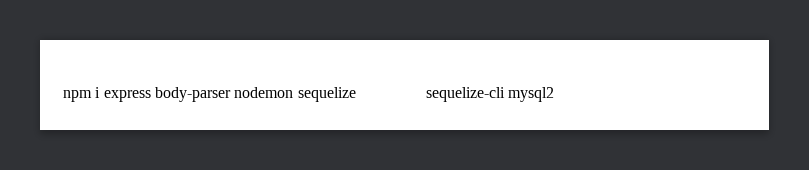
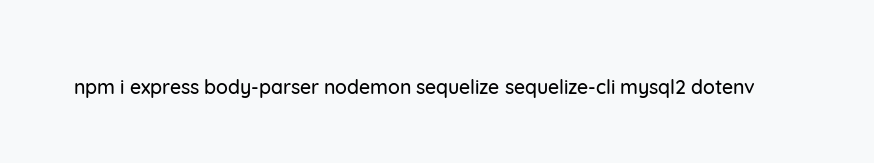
(555, 94) none -> [691,79,756,94] dotenv

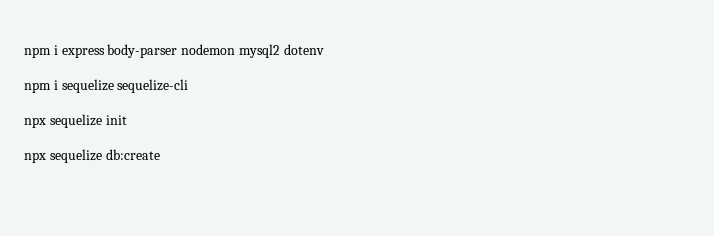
[416,79,756,98] sequelize sequelize-cli mysql2 dotenv -> [238,44,324,58] [24,79,189,93] [24,114,127,128] [24,149,160,163] mysql2 dotenv // npm i sequelize sequelize-cli // npx sequelize init // npx sequelize db:create

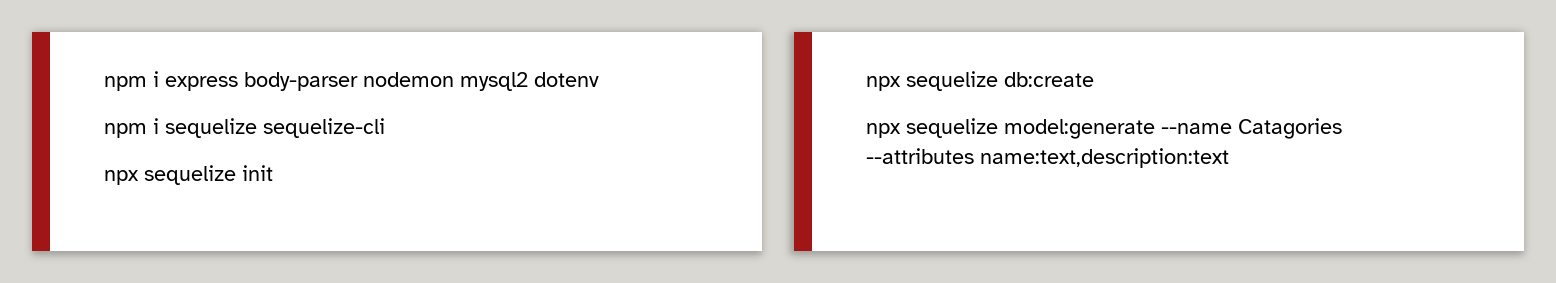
(160, 154) none -> [866,118,1342,139] [866,148,1229,168] // npx sequelize model:generate --name Catagories --attributes name:text,description:text

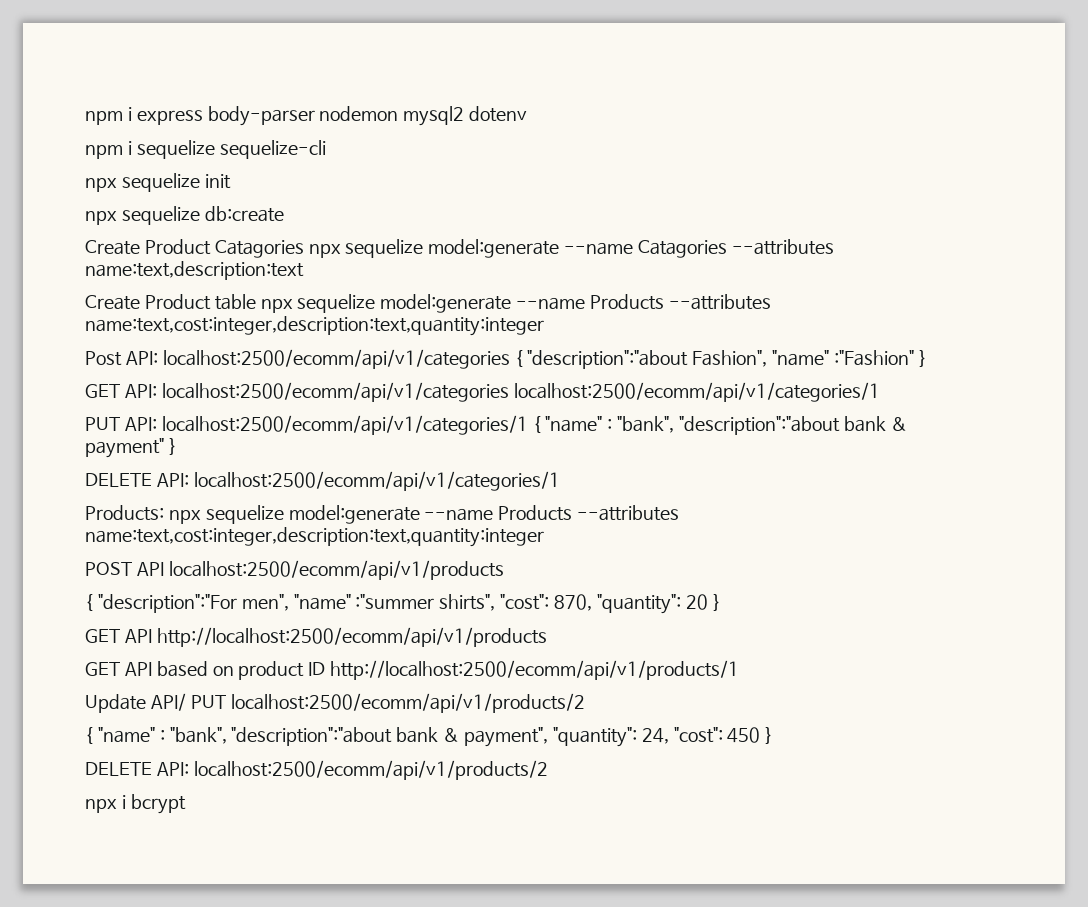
(1094, 79) none -> [85,239,304,258] Create Product Catagories
(1229, 158) none -> [85,294,771,313] [85,316,544,336] [85,349,927,369] [85,382,880,402] [85,415,907,435] [85,438,177,458] [85,471,560,491] [85,505,680,524] [85,527,544,547] [85,560,504,580] [85,594,721,614] [85,627,547,647] [85,660,740,680] [85,693,585,713] [85,727,774,747] [85,760,548,780] [85,794,186,814] // Create Product table npx sequelize model:generate --name Products --attributes name:text,cost:integer,description:text,quantity:integer // Post API: localhost:2500/ecomm/api/v1/categories { "description":"about Fashion", "name" :"Fashion" } // GET API: localhost:2500/ecomm/api/v1/categories localhost:2500/ecomm/api/v1/categories/1 // PUT API: localhost:2500/ecomm/api/v1/categories/1 { "name" : "bank", "description":"about bank & payment" } // DELETE API: localhost:2500/ecomm/api/v1/categories/1 // Products: npx sequelize model:generate --name Products --attributes name:text,cost:integer,description:text,quantity:integer // POST API localhost:2500/ecomm/api/v1/products // { "description":"For men", "name" :"summer shirts", "cost": 870, "quantity": 20 } // GET API http://localhost:2500/ecomm/api/v1/products // GET API based on product ID http://localhost:2500/ecomm/api/v1/products/1 // Update API/ PUT localhost:2500/ecomm/api/v1/products/2 // { "name" : "bank", "description":"about bank & payment", "quantity": 24, "cost": 450 } // DELETE API: localhost:2500/ecomm/api/v1/products/2 // npx i bcrypt

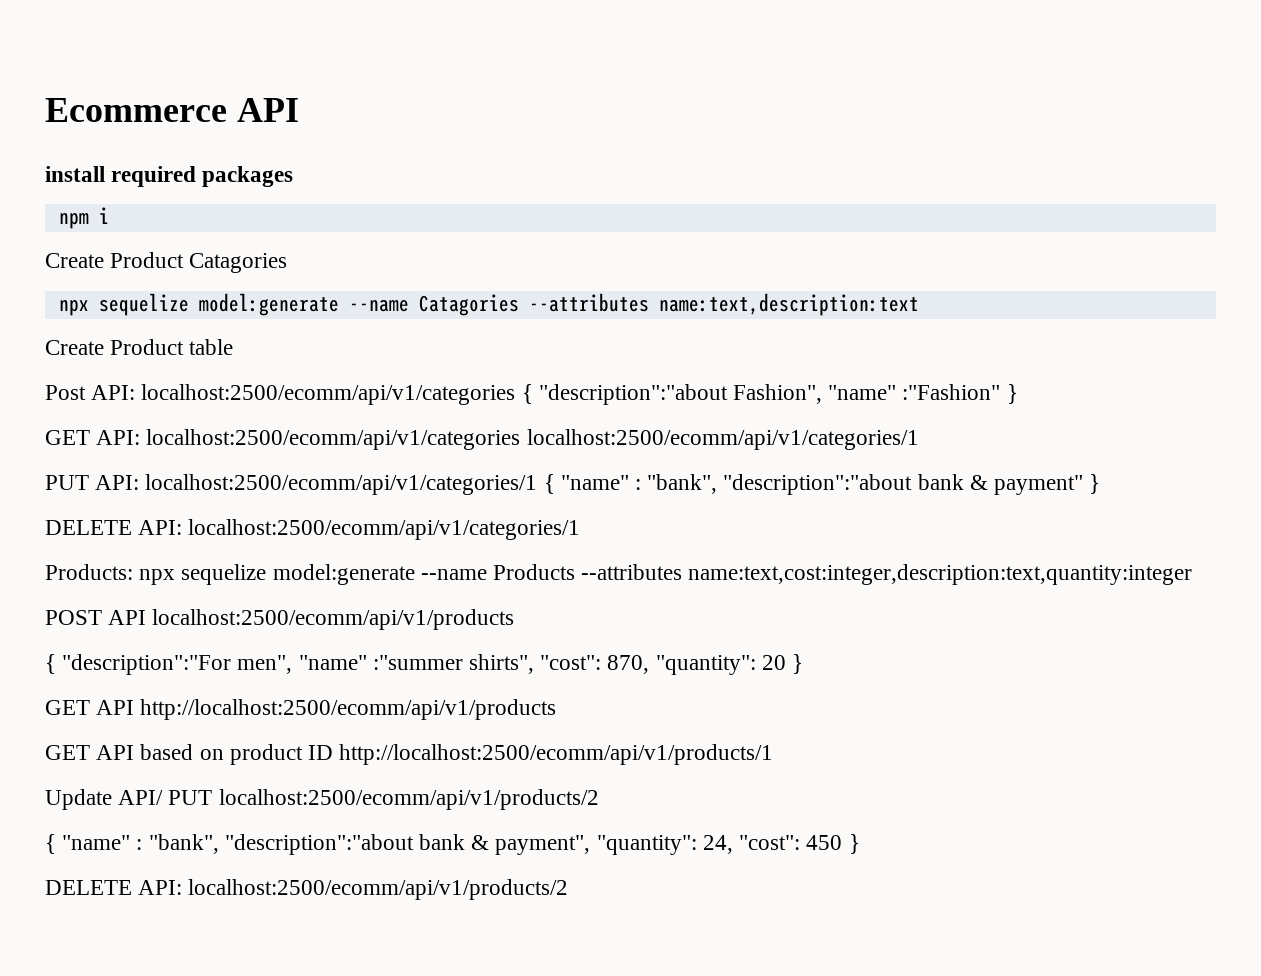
[85,106,528,126] [85,140,326,159] [85,173,231,192] [85,206,284,225] npm i express body-parser nodemon mysql2 dotenv // npm i sequelize sequelize-cli // npx sequelize init // npx sequelize db:create -> [45,98,299,122] [45,166,294,187] [58,207,109,229] Ecommerce API // install required packages // npm i
(304, 249) none -> (288, 263) //
[260,294,771,313] [85,316,544,336] npx sequelize model:generate --name Products --attributes name:text,cost:integer,description:text,quantity:integer -> (234, 347) none
[85,794,186,814] // npx i bcrypt -> (569, 889) none

